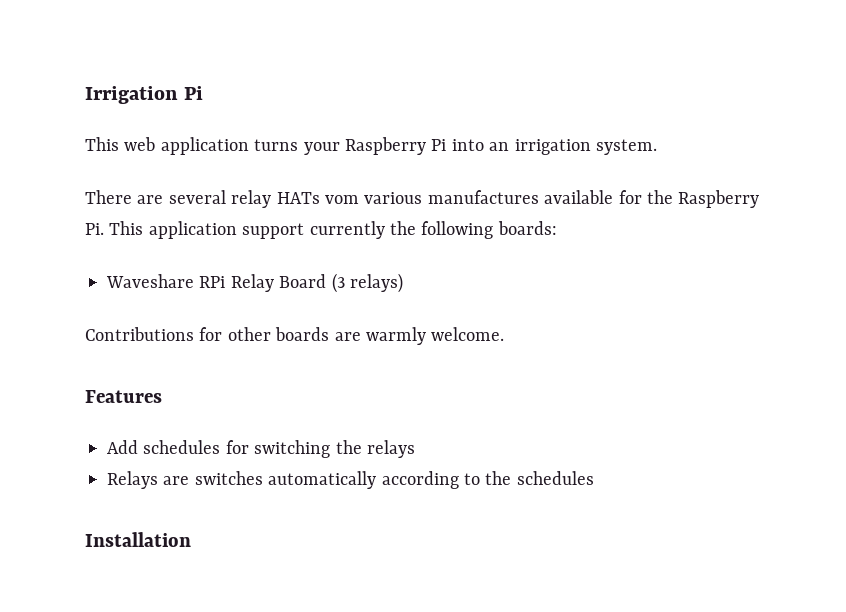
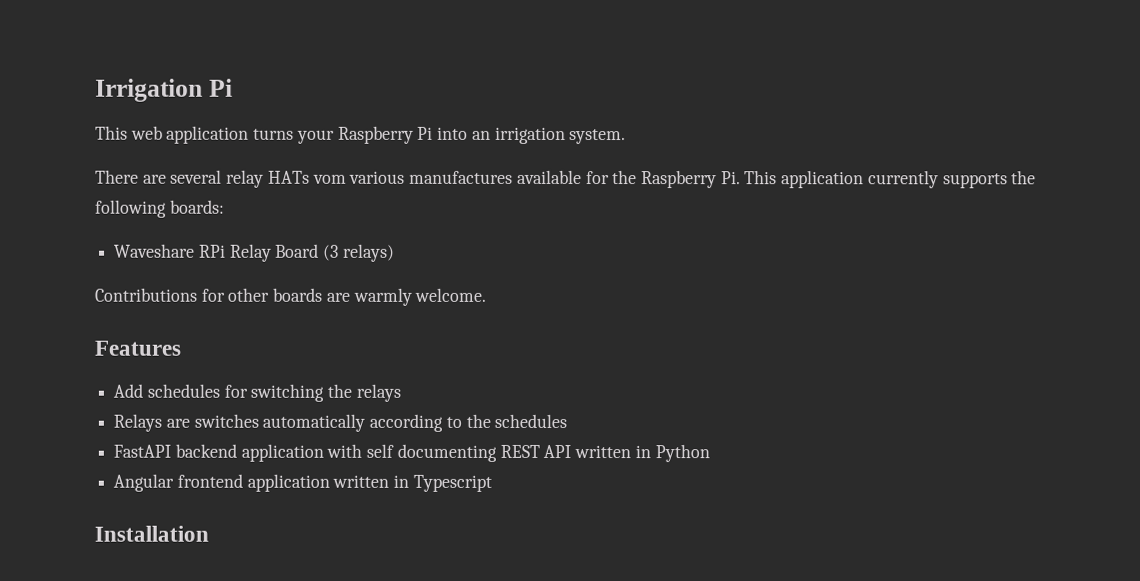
[242,221,385,239] support currently -> [867,170,1008,189] currently supports
(594, 478) none -> [113,443,710,463] [113,473,492,492] // FastAPI backend application with self documenting REST API written in Python // Angular frontend application written in Typescript

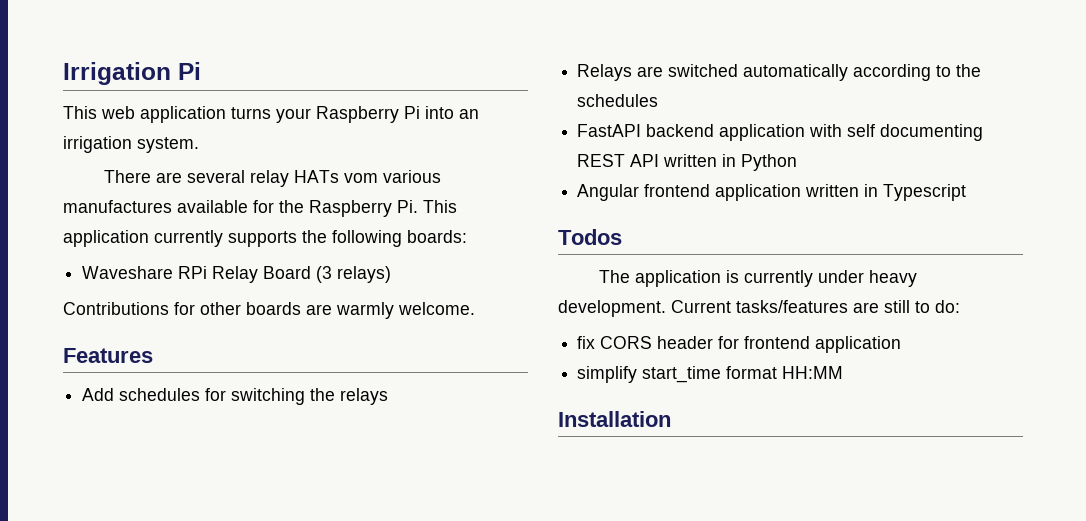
[193,413,259,428] switches -> [668,64,739,77] switched
(492, 483) none -> [558,229,622,245] [599,270,918,287] [558,300,960,317] [577,336,902,353] [577,366,844,383] // Todos // The application is currently under heavy development. Current tasks/features are still to do: // fix CORS header for frontend application // simplify start_time format HH:MM

